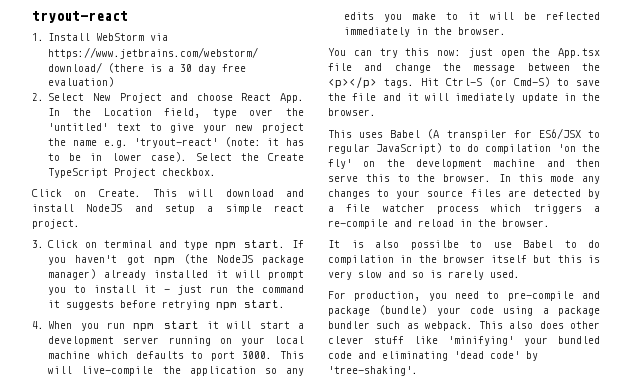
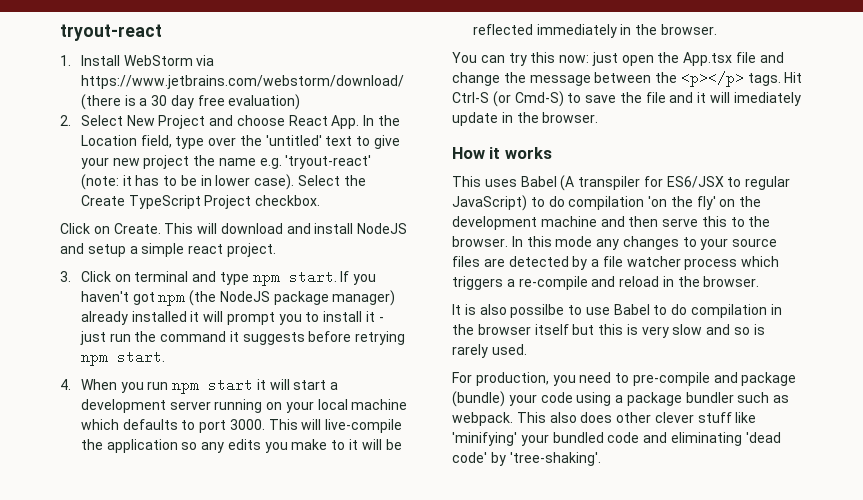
(376, 112) none -> [452,147,552,159] // How it works

